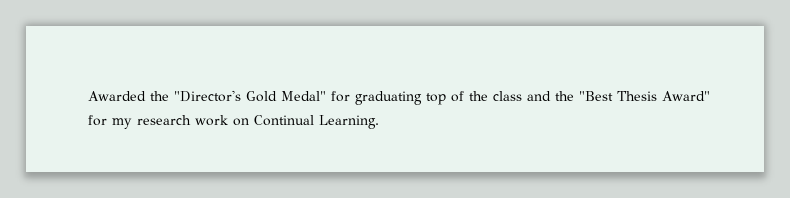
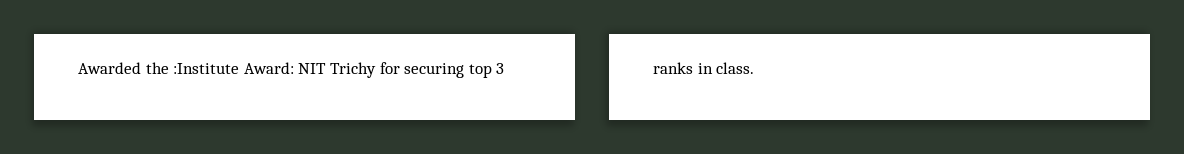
[173,90,710,105] [88,115,379,129] "Director's Gold Medal" for graduating top of the class and the "Best Thesis Award" for my research work on Continual Learning. -> [173,62,755,78] :Institute Award: NIT Trichy for securing top 3 ranks in class.

